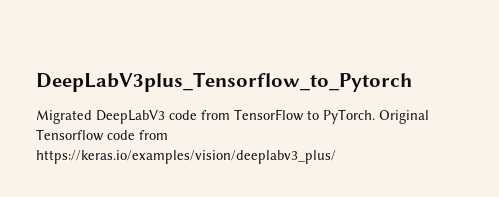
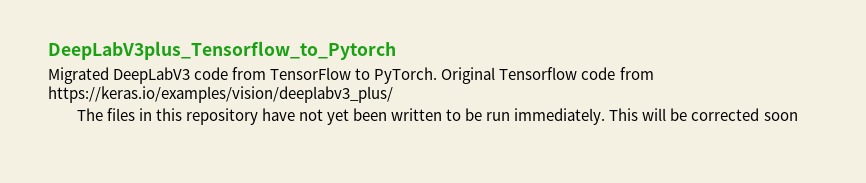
(336, 157) none -> [76,108,798,125] // The files in this repository have not yet been written to be run immediately. This will be corrected soon

